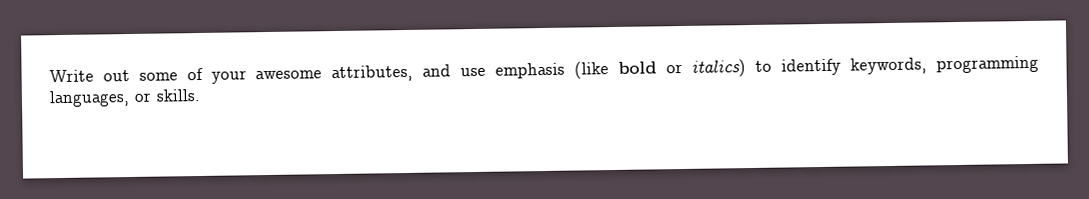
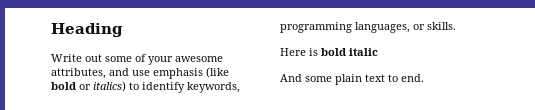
(49, 76) none -> [51,23,123,37] Heading //
(200, 95) none -> [280,48,378,56] [280,74,424,85] // Here is bold italic // And some plain text to end.

